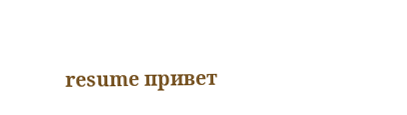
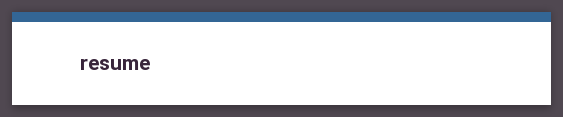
[144,73,219,91] привет -> (150, 64) none

